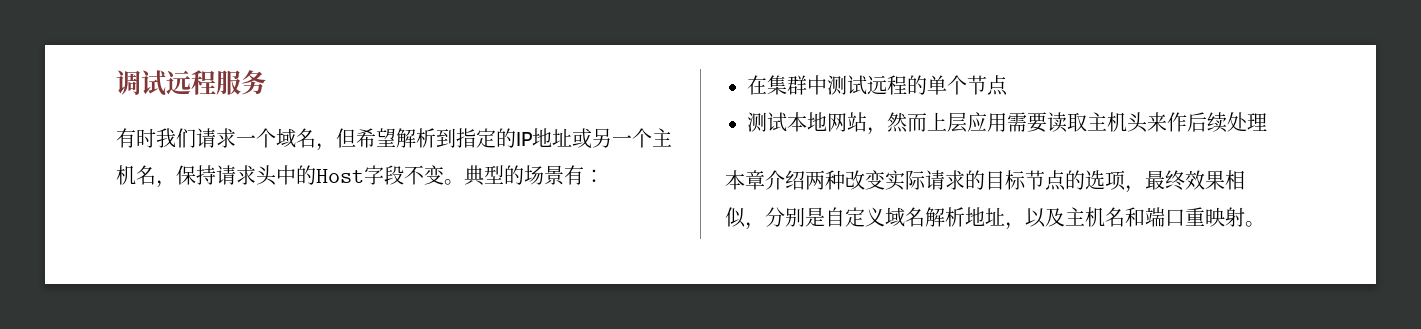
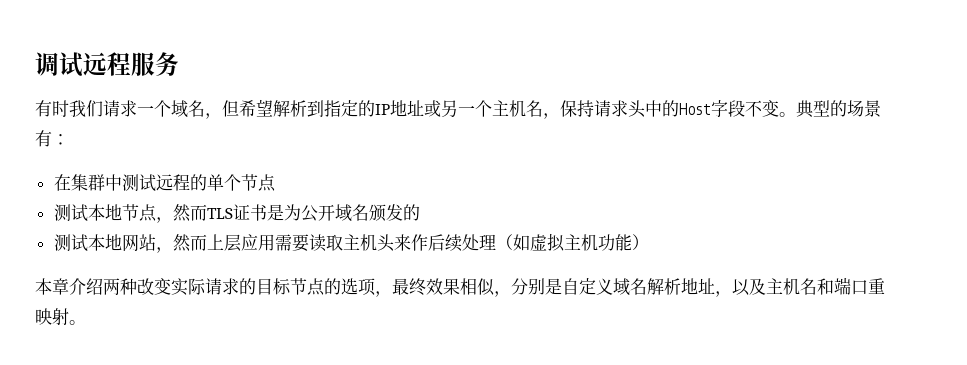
(1008, 85) none -> [53,204,420,223] // 测试本地节点，然而TLS证书是为公开域名颁发的
(1267, 122) none -> [495,233,649,252] （如虚拟主机功能）

